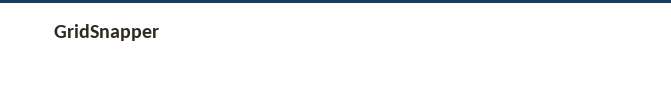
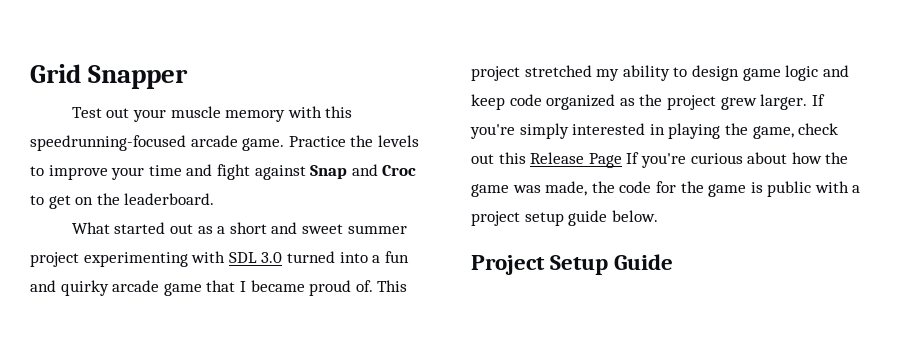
[54,24,159,41] GridSnapper -> [30,64,189,89] [71,106,353,122] [30,135,419,151] [30,164,417,180] [30,193,215,209] [71,222,407,234] [30,251,409,267] [30,280,408,296] [471,65,849,81] [471,94,825,110] [470,123,839,139] [471,152,849,168] [471,181,861,197] [471,210,658,226] [471,254,674,275] Grid Snapper // Test out your muscle memory with this speedrunning-focused arcade game. Practice the levels to improve your time and fight against Snap and Croc to get on the leaderboard. // What started out as a short and sweet summer project experimenting with SDL 3.0 turned into a fun and quirky arcade game that I became proud of. This project stretched my ability to design game logic and keep code organized as the project grew larger. If you're simply interested in playing the game, check out this Release Page If you're curious about how the game was made, the code for the game is public with a project setup guide below. // Project Setup Guide

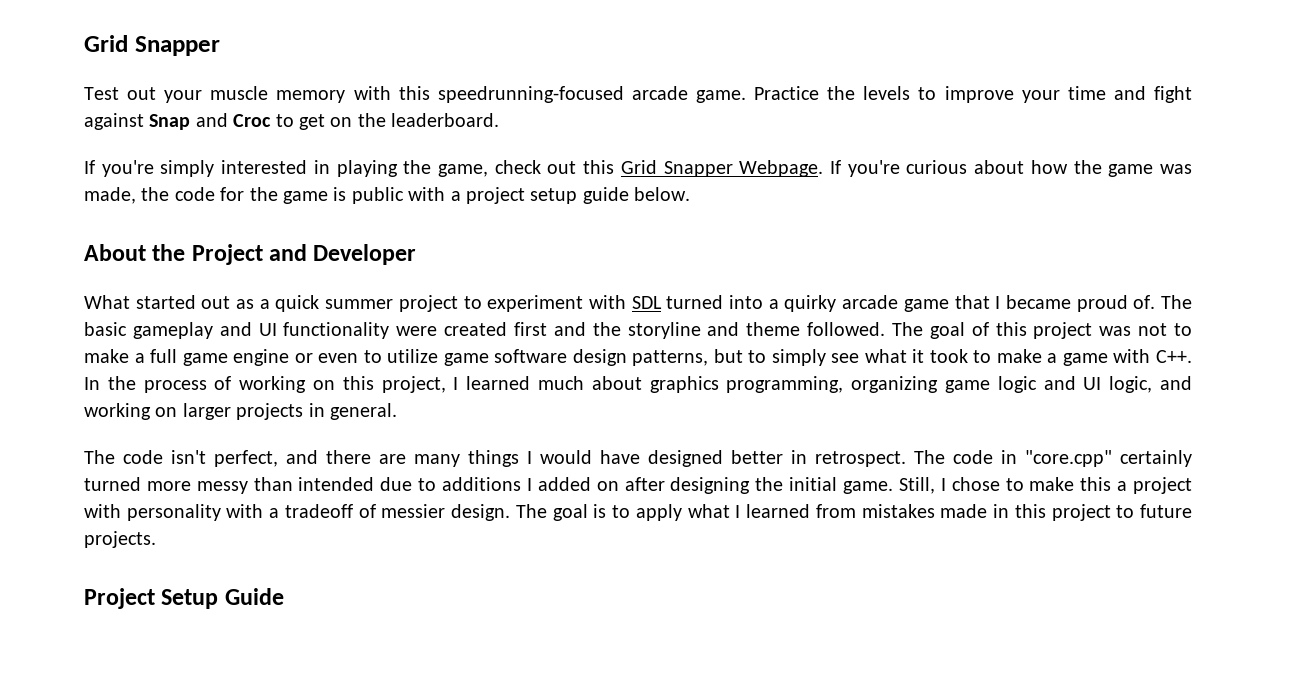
[71,222,407,234] [30,251,409,267] [30,280,408,296] [471,65,849,81] [471,94,808,110] What started out as a short and sweet summer project experimenting with SDL 3.0 turned into a fun and quirky arcade game that I became proud of. This project stretched my ability to design game logic and keep code organized as the project grew larger. -> (500, 120) none
[530,152,622,168] Release Page -> [620,160,824,177] Grid Snapper Webpage.
(658, 216) none -> [84,244,417,265] [84,295,1192,312] [84,322,1193,339] [84,349,1192,366] [84,376,1192,393] [84,403,397,420] [84,450,1192,467] [84,477,1192,494] [84,504,1192,521] [84,531,156,548] // About the Project and Developer // What started out as a quick summer project to experiment with SDL turned into a quirky arcade game that I became proud of. The basic gameplay and UI functionality were created first and the storyline and theme followed. The goal of this project was not to make a full game engine or even to utilize game software design patterns, but to simply see what it took to make a game with C++. In the process of working on this project, I learned much about graphics programming, organizing game logic and UI logic, and working on larger projects in general. // The code isn't perfect, and there are many things I would have designed better in retrospect. The code in "core.cpp" certainly turned more messy than intended due to additions I added on after designing the initial game. Still, I chose to make this a project with personality with a tradeoff of messier design. The goal is to apply what I learned from mistakes made in this project to future projects.

